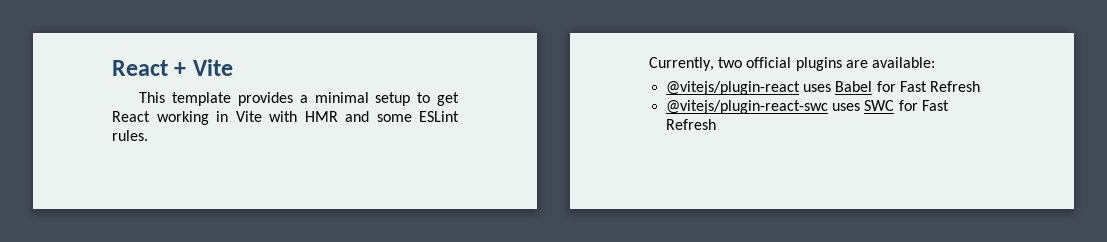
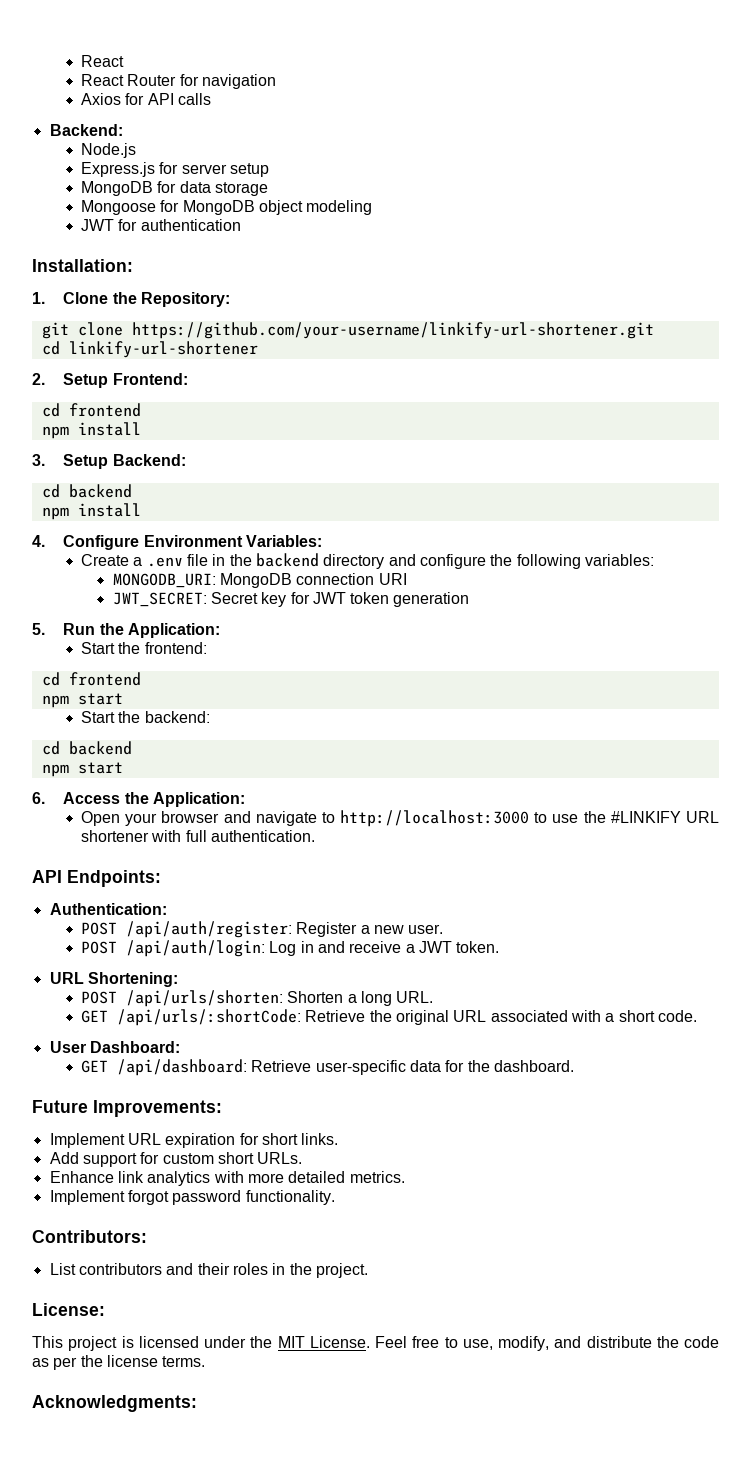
[112,59,233,76] [139,92,459,106] [112,111,459,125] [112,130,148,141] [649,57,935,71] [666,81,980,95] [666,100,949,114] [666,119,717,130] React + Vite // This template provides a minimal setup to get React working in Vite with HMR and some ESLint rules. // Currently, two official plugins are available: // @vitejs/plugin-react uses Babel for Fast Refresh // @vitejs/plugin-react-swc uses SWC for Fast Refresh -> [81,55,125,67] [81,74,277,89] [81,93,212,105] [49,124,123,136] [81,143,137,158] [81,162,270,177] [81,181,269,196] [81,200,373,215] [81,219,241,231] [32,259,133,272] [32,292,231,307] [41,322,654,339] [41,341,258,358] [32,373,188,388] [41,403,141,417] [41,422,141,439] [32,454,186,469] [41,484,132,498] [41,503,141,520] [32,535,323,550] [81,553,654,569] [112,573,407,588] [112,592,470,607] [32,623,221,638] [81,642,207,654] [41,672,141,686] [41,693,123,708] [81,711,210,723] [41,741,132,755] [41,762,123,777] [32,792,246,807] [81,810,720,827] [81,830,316,842] [32,870,161,887] [49,903,167,915] [81,921,444,938] [81,940,500,957] [49,972,178,987] [81,990,434,1007] [81,1009,697,1026] [49,1041,180,1053] [81,1059,575,1076] [32,1100,222,1117] [49,1133,339,1148] [49,1152,303,1167] [49,1171,405,1186] [49,1190,335,1205] [32,1230,147,1243] [49,1263,368,1278] [32,1303,105,1316] [32,1336,719,1351] [32,1355,206,1370] [32,1395,197,1412] React // React Router for navigation // Axios for API calls // Backend: // Node.js // Express.js for server setup // MongoDB for data storage // Mongoose for MongoDB object modeling // JWT for authentication // Installation: // 1. Clone the Repository: // git clone https://github.com/your-username/linkify-url-shortener.git // cd linkify-url-shortener // 2. Setup Frontend: // cd frontend // npm install // 3. Setup Backend: // cd backend // npm install // 4. Configure Environment Variables: // Create a .env file in the backend directory and configure the following variables: // MONGODB_URI: MongoDB connection URI // JWT_SECRET: Secret key for JWT token generation // 5. Run the Application: // Start the frontend: // cd frontend // npm start // Start the backend: // cd backend // npm start // 6. Access the Application: // Open your browser and navigate to http://localhost:3000 to use the #LINKIFY URL shortener with full authentication. // API Endpoints: // Authentication: // POST /api/auth/register: Register a new user. // POST /api/auth/login: Log in and receive a JWT token. // URL Shortening: // POST /api/urls/shorten: Shorten a long URL. // GET /api/urls/:shortCode: Retrieve the original URL associated with a short code. // User Dashboard: // GET /api/dashboard: Retrieve user-specific data for the dashboard. // Future Improvements: // Implement URL expiration for short links. // Add support for custom short URLs. // Enhance link analytics with more detailed metrics. // Implement forgot password functionality. // Contributors: // List contributors and their roles in the project. // License: // This project is licensed under the MIT License. Feel free to use, modify, and distribute the code as per the license terms. // Acknowledgments:

